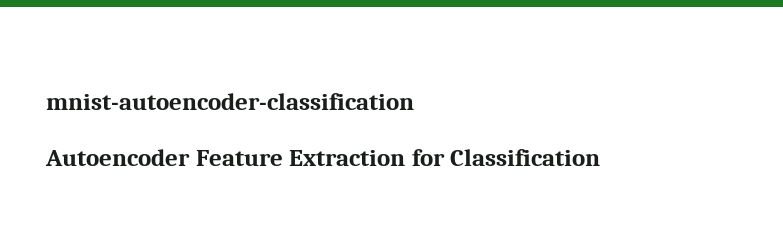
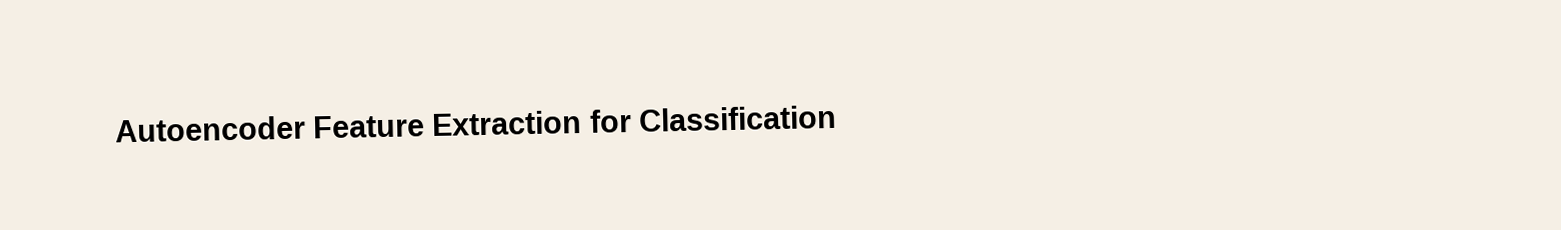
[46,93,414,110] mnist-autoencoder-classification // -> (114, 129) none

